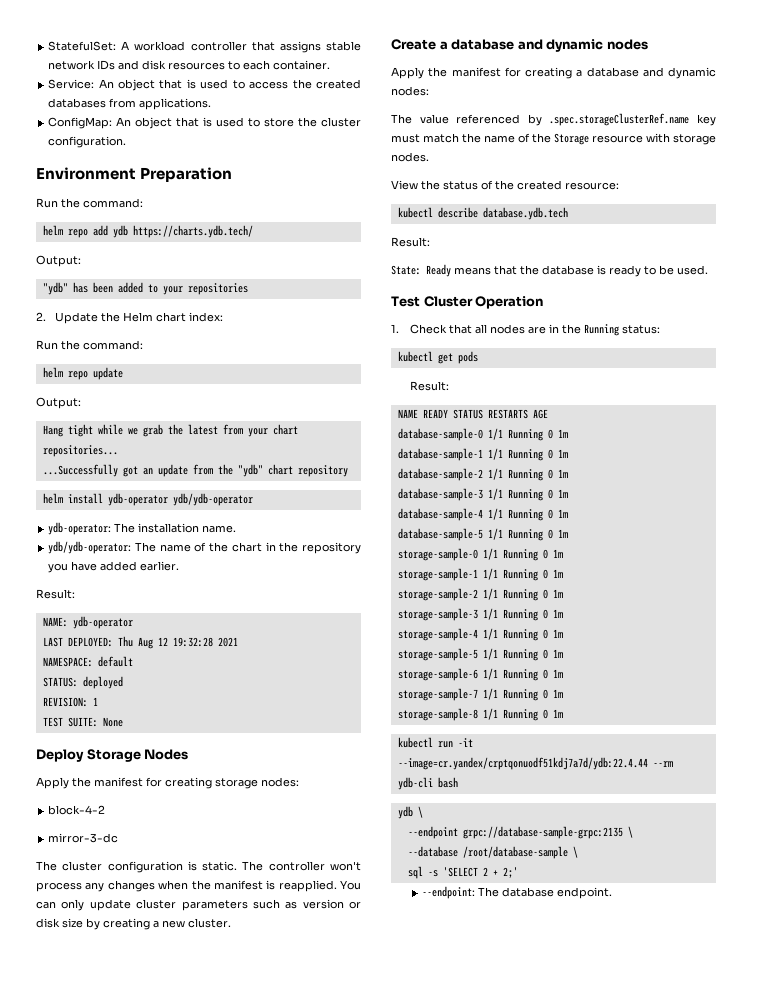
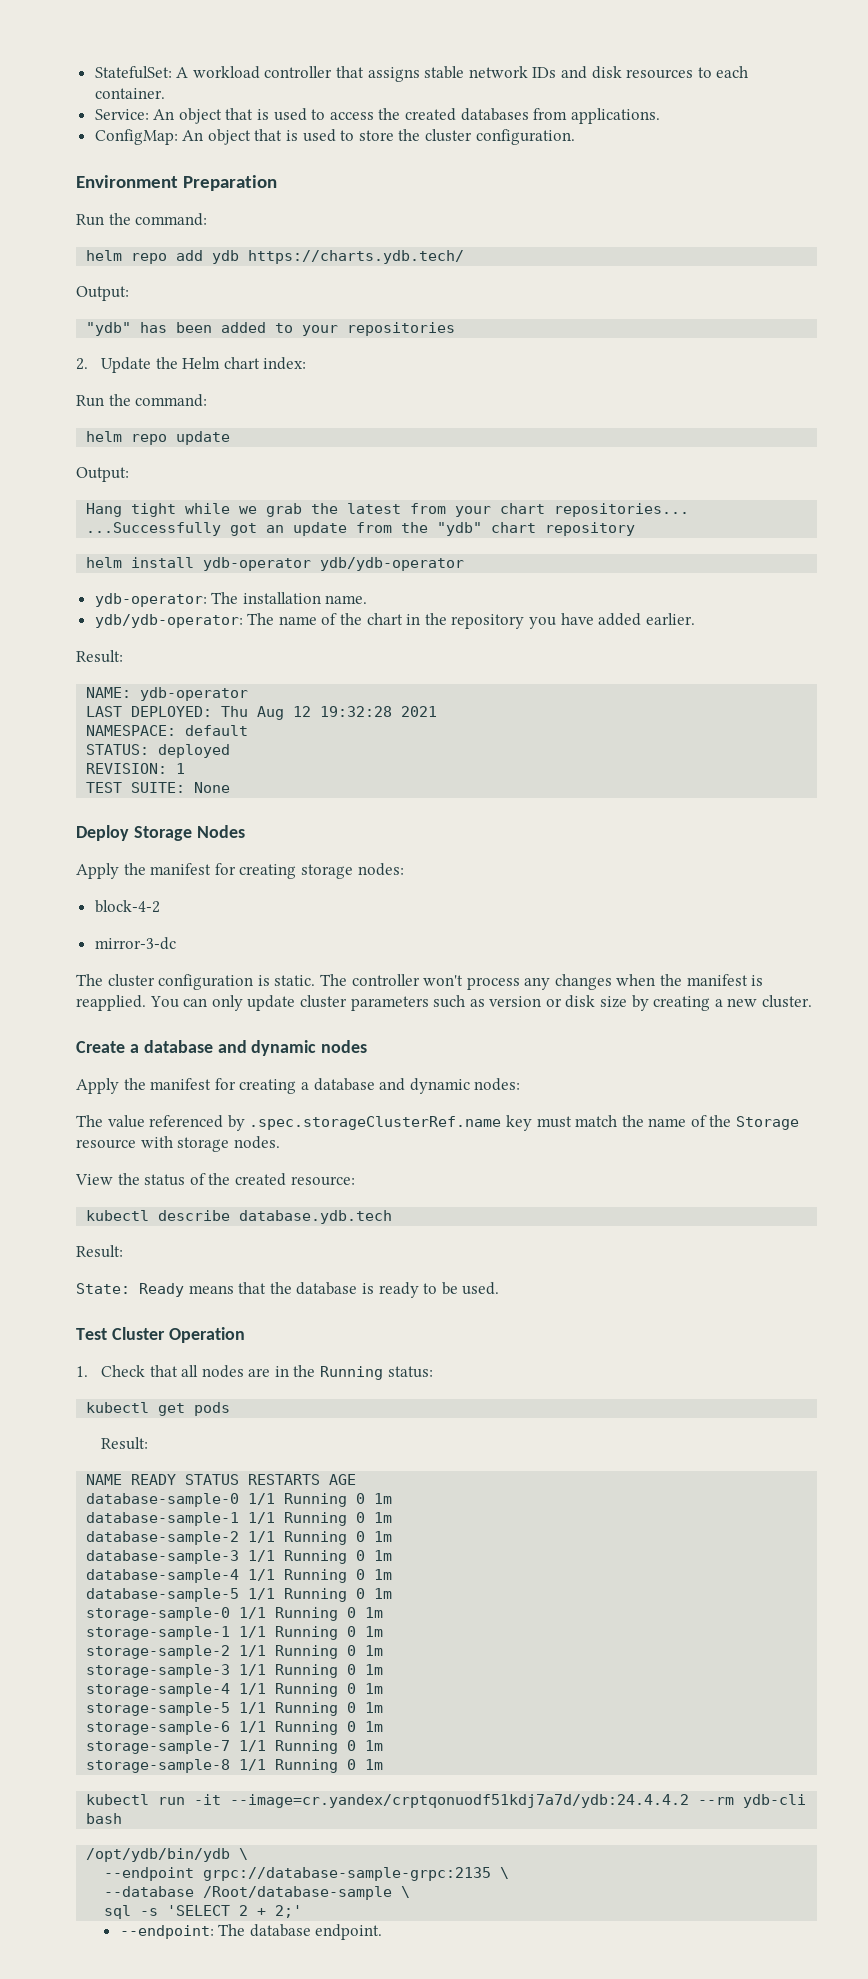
[397,757,648,770] --image=cr.yandex/crptqonuodf51kdj7a7d/ydb:22.4.44 -> [230,1794,690,1808] --image=cr.yandex/crptqonuodf51kdj7a7d/ydb:24.4.4.2
[397,806,413,819] ydb -> [86,1848,231,1862] /opt/ydb/bin/ydb
[462,846,568,859] /root/database-sample -> [203,1886,393,1900] /Root/database-sample

